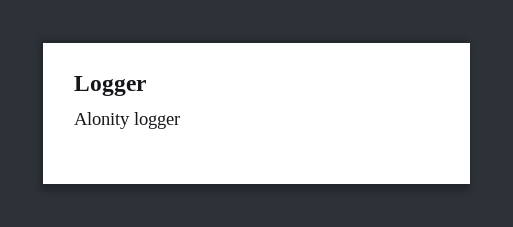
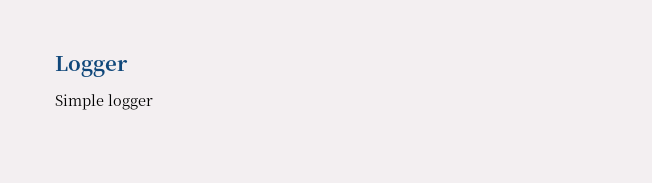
[74,112,130,129] Alonity -> [55,94,104,110] Simple

